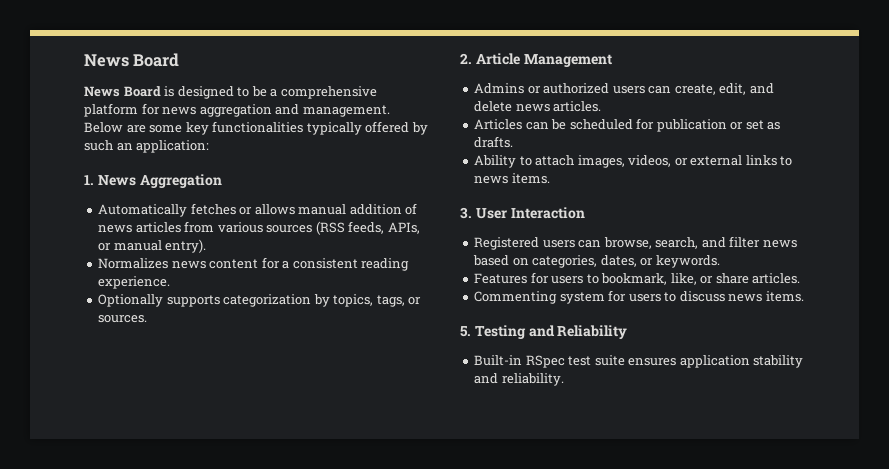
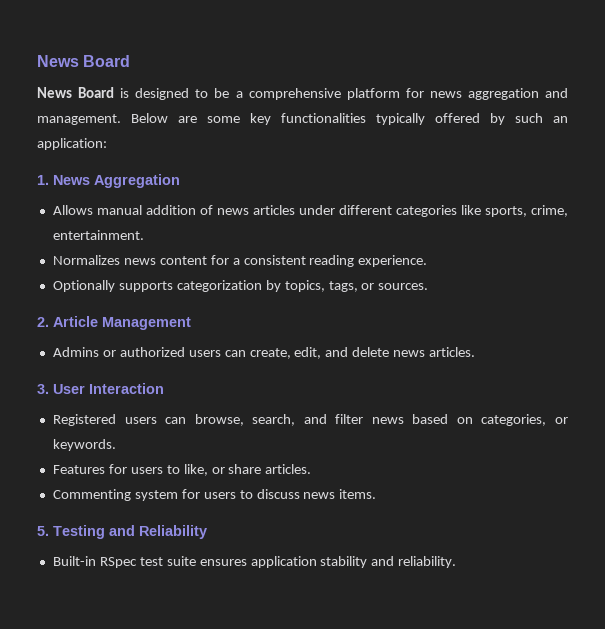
[98,203,295,217] Automatically fetches or allows -> [52,205,93,215] Allows
[184,221,420,235] [98,239,207,253] from various sources (RSS feeds, APIs, or manual entry). -> [298,205,568,217] [52,230,144,240] under different categories like sports, crime, entertainment.
[474,118,781,132] [474,136,514,148] [474,155,793,168] [474,173,550,184] // Articles can be scheduled for publication or set as drafts. // Ability to attach images, videos, or external links to news items. -> (476, 352) none
[600,255,637,267] dates, -> (547, 420) none
[601,273,668,285] bookmark, -> (180, 469) none

